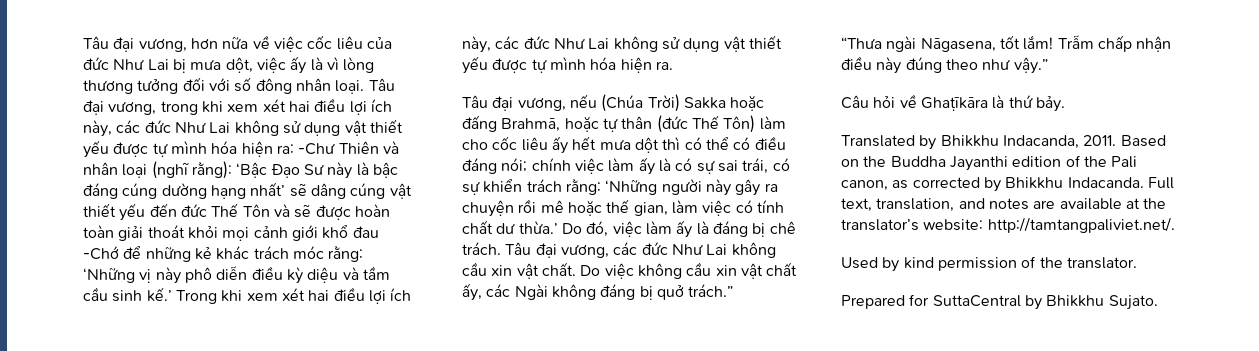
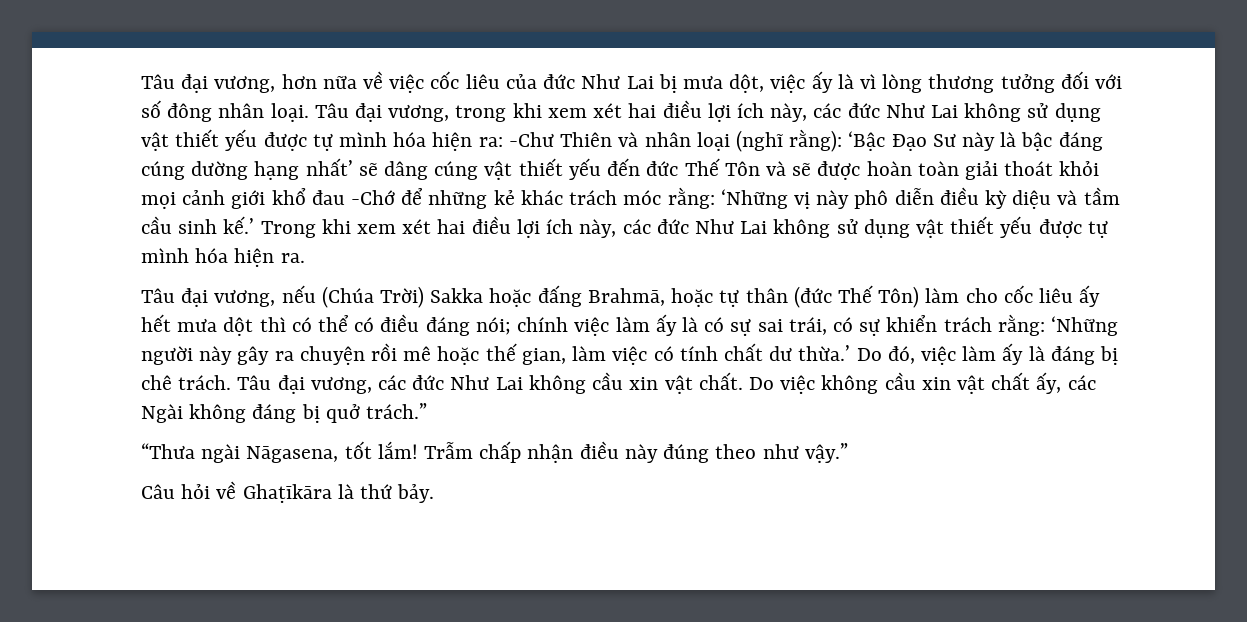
[841,135,1166,150] [841,155,1138,171] [841,177,1174,192] [841,198,1167,212] [841,217,1175,233] [841,256,1137,272] [841,294,1158,310] // Translated by Bhikkhu Indacanda, 2011. Based on the Buddha Jayanthi edition of the Pali canon, as corrected by Bhikkhu Indacanda. Full text, translation, and notes are available at the translator’s website: http://tamtangpaliviet.net/. // Used by kind permission of the translator. // Prepared for SuttaCentral by Bhikkhu Sujato. -> (435, 493) none

